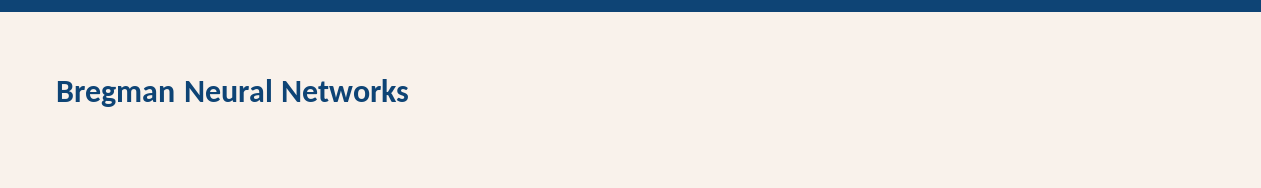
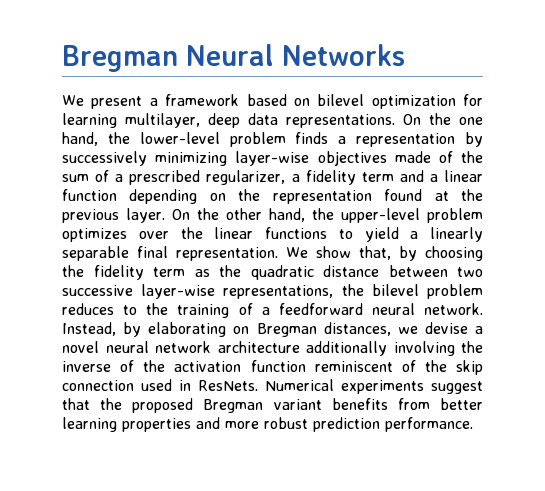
(410, 90) none -> [62,94,483,109] [62,113,483,128] [62,132,483,147] [62,151,484,166] [62,170,484,185] [62,189,483,204] [62,208,483,223] [62,227,483,242] [62,246,483,261] [62,265,483,280] [62,284,483,299] [62,303,483,318] [62,322,483,337] [62,341,483,356] [62,360,483,375] [62,379,483,394] [62,398,484,413] [62,417,473,432] // We present a framework based on bilevel optimization for learning multilayer, deep data representations. On the one hand, the lower-level problem finds a representation by successively minimizing layer-wise objectives made of the sum of a prescribed regularizer, a fidelity term and a linear function depending on the representation found at the previous layer. On the other hand, the upper-level problem optimizes over the linear functions to yield a linearly separable final representation. We show that, by choosing the fidelity term as the quadratic distance between two successive layer-wise representations, the bilevel problem reduces to the training of a feedforward neural network. Instead, by elaborating on Bregman distances, we devise a novel neural network architecture additionally involving the inverse of the activation function reminiscent of the skip connection used in ResNets. Numerical experiments suggest that the proposed Bregman variant benefits from better learning properties and more robust prediction performance.

